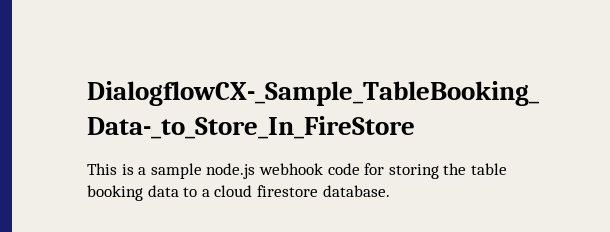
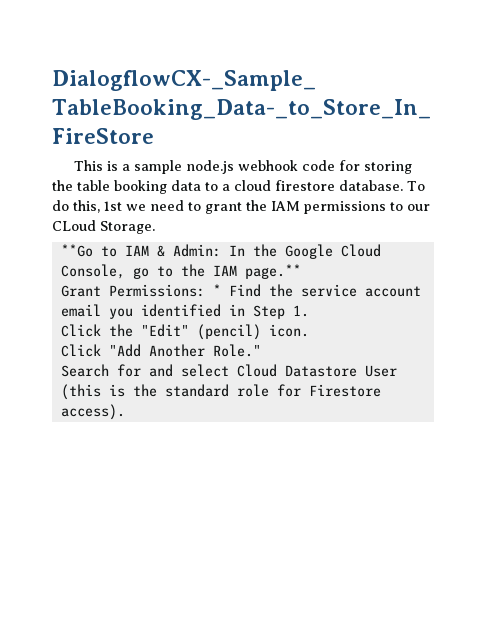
(390, 191) none -> [407,181,425,191] [52,200,430,214] [52,220,155,234] [60,244,381,259] [60,264,301,279] [60,284,421,297] [60,304,309,319] [60,324,309,340] [60,344,261,357] [60,364,397,377] [60,384,381,400] [60,404,125,420] To do this, 1st we need to grant the IAM permissions to our CLoud Storage. // **Go to IAM & Admin: In the Google Cloud Console, go to the IAM page.** // Grant Permissions: * Find the service account email you identified in Step 1. // Click the "Edit" (pencil) icon. // Click "Add Another Role." // Search for and select Cloud Datastore User (this is the standard role for Firestore access).

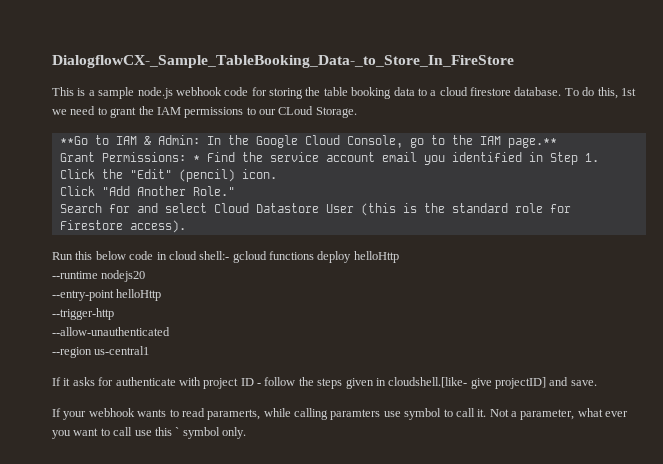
(125, 412) none -> [52,251,399,263] [52,270,146,282] [52,289,162,301] [52,308,114,320] [52,327,170,336] [52,346,150,358] [52,377,597,389] [52,408,629,420] [52,427,246,439] // Run this below code in cloud shell:- gcloud functions deploy helloHttp // --runtime nodejs20 // --entry-point helloHttp // --trigger-http // --allow-unauthenticated // --region us-central1 // If it asks for authenticate with project ID - follow the steps given in cloudshell.[like- give projectID] and save. // If your webhook wants to read paramerts, while calling paramters use symbol to call it. Not a parameter, what ever you want to call use this ` symbol only.

